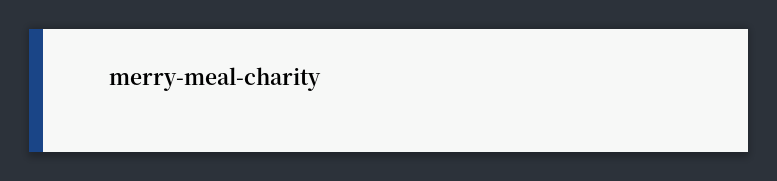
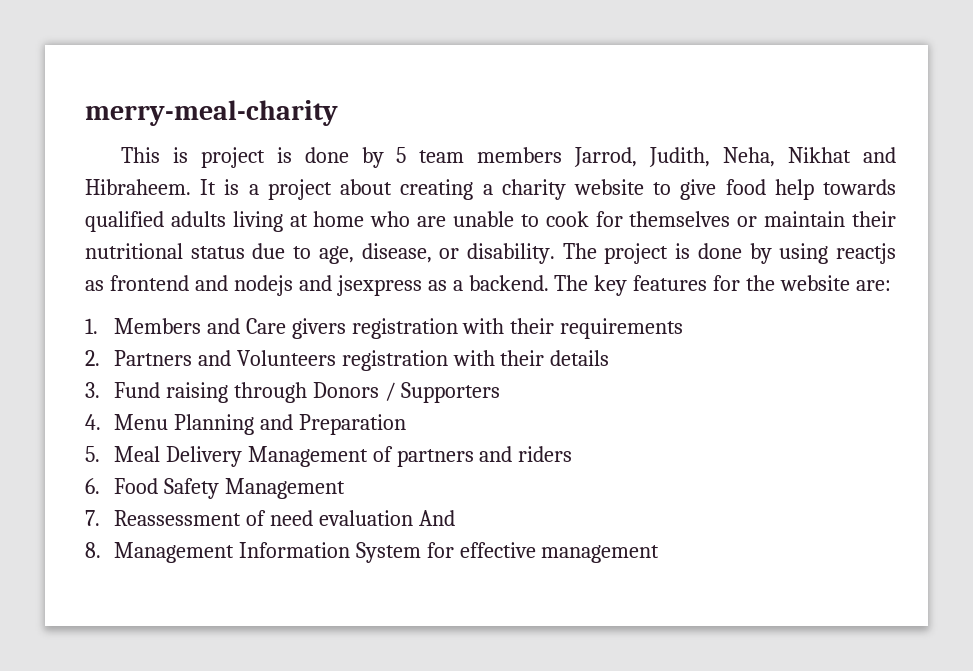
(321, 79) none -> [120,147,897,168] [85,179,896,200] [85,211,896,232] [85,243,896,264] [85,275,892,296] [85,318,684,339] [85,350,610,371] [85,382,501,403] [85,414,406,435] [85,446,573,467] [85,478,345,499] [85,510,455,526] [85,542,660,563] // This is project is done by 5 team members Jarrod, Judith, Neha, Nikhat and Hibraheem. It is a project about creating a charity website to give food help towards qualified adults living at home who are unable to cook for themselves or maintain their nutritional status due to age, disease, or disability. The project is done by using reactjs as frontend and nodejs and jsexpress as a backend. The key features for the website are: // 1. Members and Care givers registration with their requirements // 2. Partners and Volunteers registration with their details // 3. Fund raising through Donors / Supporters // 4. Menu Planning and Preparation // 5. Meal Delivery Management of partners and riders // 6. Food Safety Management // 7. Reassessment of need evaluation And // 8. Management Information System for effective management

